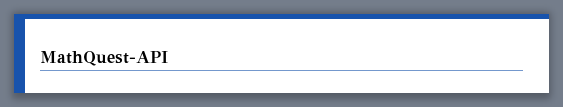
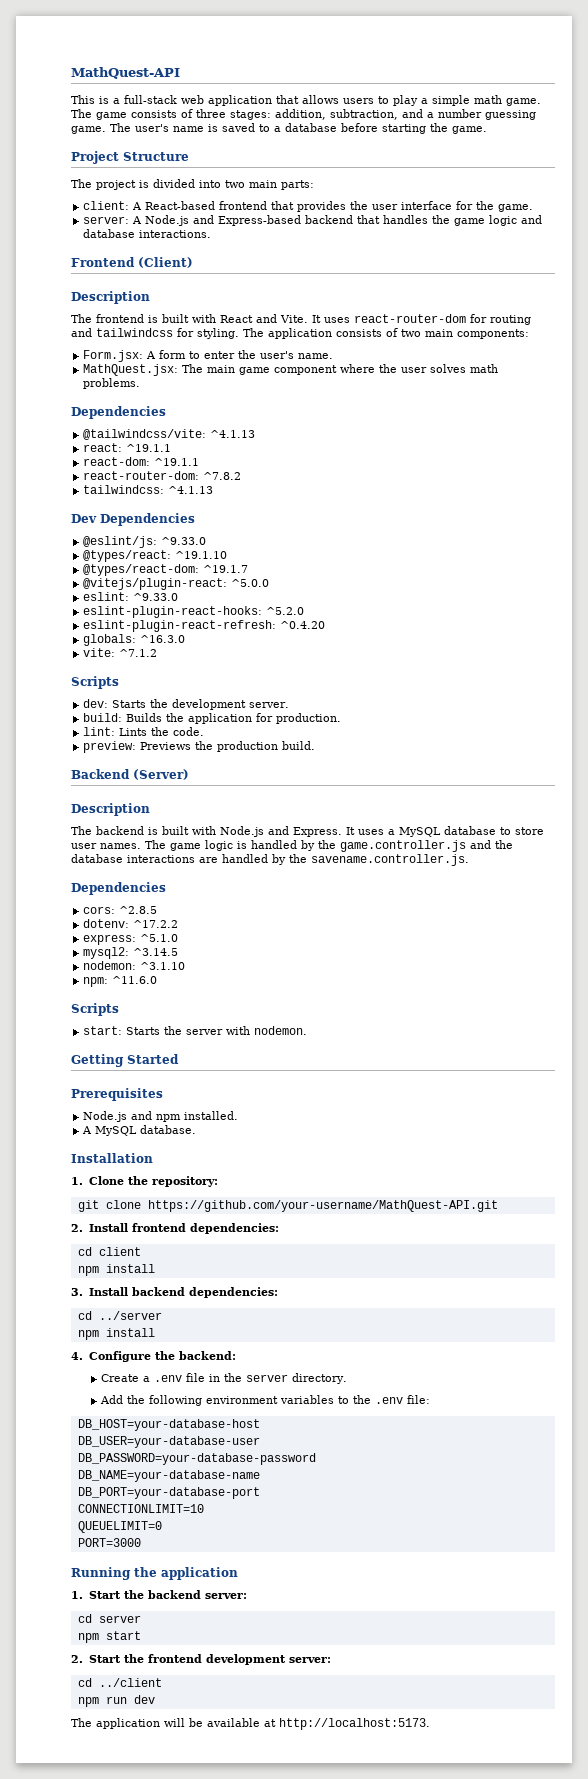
(168, 58) none -> [71,95,541,106] [71,109,536,120] [71,123,487,134] [71,151,189,164] [71,179,314,190] [83,201,534,212] [83,215,543,226] [83,229,212,238] [71,257,193,268] [71,291,150,304] [71,314,531,325] [71,328,529,339] [83,350,334,362] [83,364,499,376] [83,378,141,389] [71,406,166,419] [83,429,256,440] [83,443,172,452] [83,457,200,466] [83,471,242,480] [83,485,214,494] [71,513,195,526] [83,536,207,548] [83,550,228,562] [83,564,249,576] [83,578,270,590] [83,592,179,601] [83,606,305,618] [83,620,326,632] [83,634,186,646] [83,648,158,657] [71,676,119,689] [83,699,290,710] [83,713,342,724] [83,727,205,736] [83,741,316,753] [71,769,189,780] [71,803,150,816] [71,826,544,837] [71,840,513,852] [71,854,469,866] [71,882,166,895] [83,906,158,914] [83,919,179,928] [83,934,179,945] [83,947,179,959] [83,961,186,970] [83,976,158,987] [71,1003,119,1016] [83,1026,308,1035] [71,1054,179,1067] [71,1088,163,1101] [83,1111,239,1122] [82,1125,197,1136] [71,1153,153,1163] [71,1176,219,1187] [77,1200,498,1212] [71,1223,280,1234] [77,1247,141,1256] [77,1264,155,1276] [71,1287,279,1298] [77,1311,162,1320] [77,1328,155,1340] [71,1351,237,1362] [101,1373,348,1384] [100,1395,431,1406] [77,1419,260,1431] [77,1436,260,1448] [77,1453,316,1465] [77,1470,260,1482] [77,1487,260,1499] [77,1504,204,1513] [77,1521,162,1533] [77,1538,141,1547] [71,1567,238,1580] [71,1590,248,1599] [77,1614,141,1623] [77,1631,141,1643] [71,1654,332,1665] [77,1678,162,1687] [77,1695,155,1707] [71,1718,430,1730] // This is a full-stack web application that allows users to play a simple math game. The game consists of three stages: addition, subtraction, and a number guessing game. The user's name is saved to a database before starting the game. // Project Structure // The project is divided into two main parts: // client: A React-based frontend that provides the user interface for the game. // server: A Node.js and Express-based backend that handles the game logic and database interactions. // Frontend (Client) // Description // The frontend is built with React and Vite. It uses react-router-dom for routing and tailwindcss for styling. The application consists of two main components: // Form.jsx: A form to enter the user's name. // MathQuest.jsx: The main game component where the user solves math problems. // Dependencies // @tailwindcss/vite: ^4.1.13 // react: ^19.1.1 // react-dom: ^19.1.1 // react-router-dom: ^7.8.2 // tailwindcss: ^4.1.13 // Dev Dependencies // @eslint/js: ^9.33.0 // @types/react: ^19.1.10 // @types/react-dom: ^19.1.7 // @vitejs/plugin-react: ^5.0.0 // eslint: ^9.33.0 // eslint-plugin-react-hooks: ^5.2.0 // eslint-plugin-react-refresh: ^0.4.20 // globals: ^16.3.0 // vite: ^7.1.2 // Scripts // dev: Starts the development server. // build: Builds the application for production. // lint: Lints the code. // preview: Previews the production build. // Backend (Server) // Description // The backend is built with Node.js and Express. It uses a MySQL database to store user names. The game logic is handled by the game.controller.js and the database interactions are handled by the savename.controller.js. // Dependencies // cors: ^2.8.5 // dotenv: ^17.2.2 // express: ^5.1.0 // mysql2: ^3.14.5 // nodemon: ^3.1.10 // npm: ^11.6.0 // Scripts // start: Starts the server with nodemon. // Getting Started // Prerequisites // Node.js and npm installed. // A MySQL database. // Installation // 1. Clone the repository: // git clone https://github.com/your-username/MathQuest-API.git // 2. Install frontend dependencies: // cd client // npm install // 3. Install backend dependencies: // cd ../server // npm install // 4. Configure the backend: // Create a .env file in the server directory. // Add the following environment variables to the .env file: // DB_HOST=your-database-host // DB_USER=your-database-user // DB_PASSWORD=your-database-password // DB_NAME=your-database-name // DB_PORT=your-database-port // CONNECTIONLIMIT=10 // QUEUELIMIT=0 // PORT=3000 // Running the application // 1. Start the backend server: // cd server // npm start // 2. Start the frontend development server: // cd ../client // npm run dev // The application will be available at http://localhost:5173.

